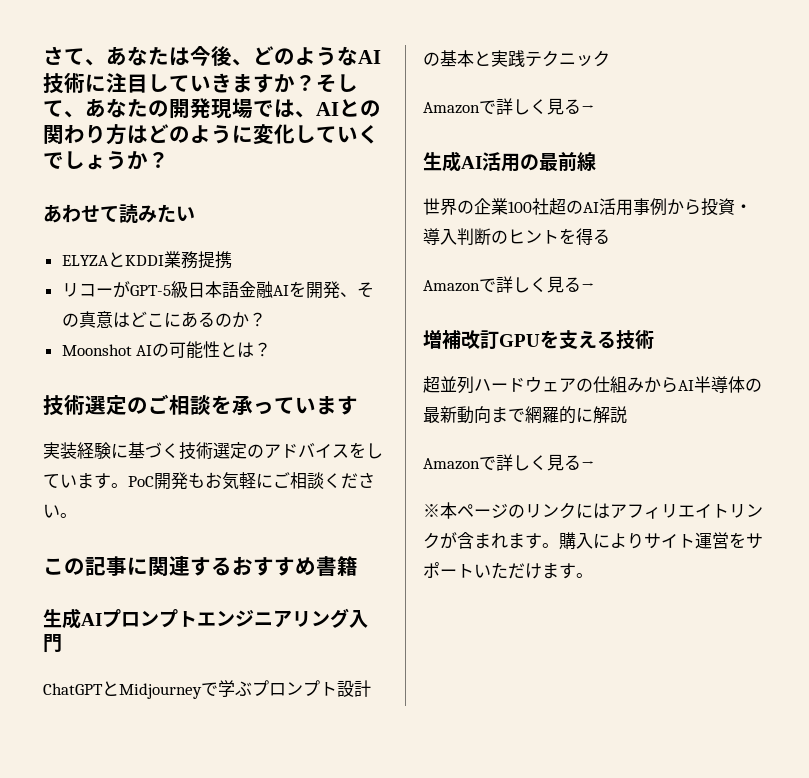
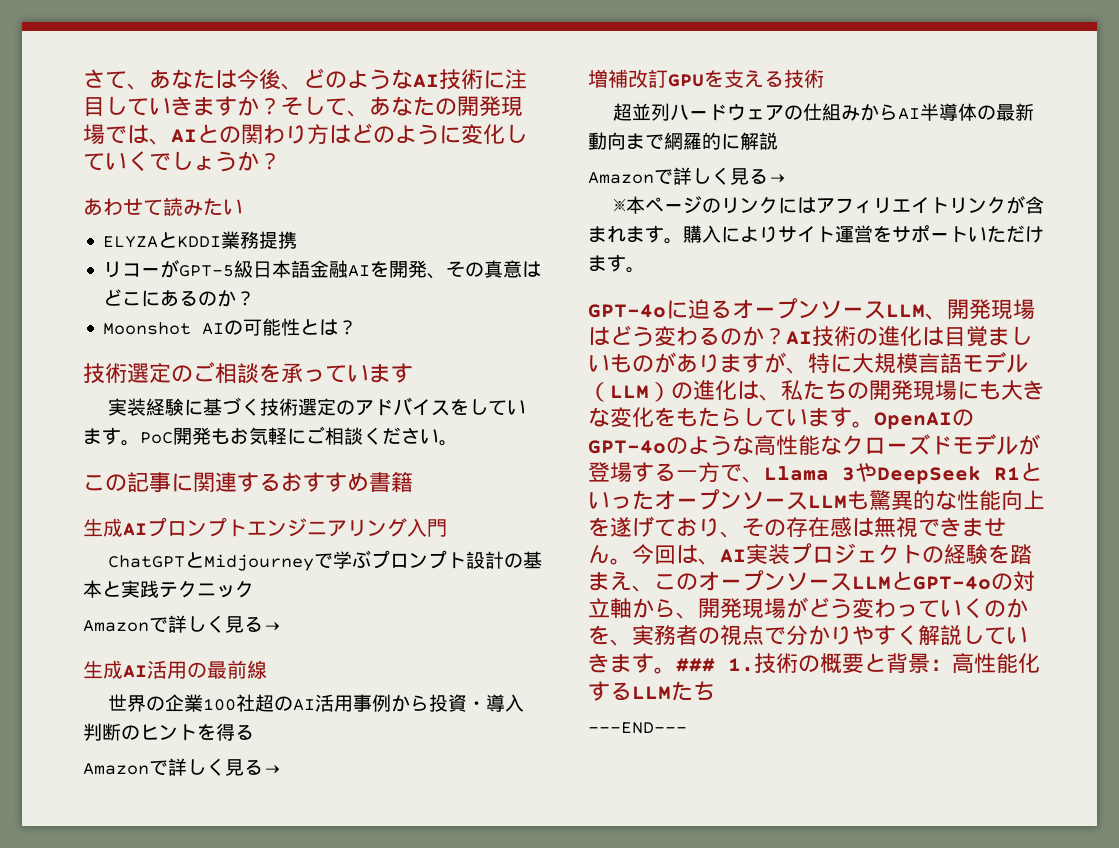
(593, 575) none -> [588,298,1035,320] [588,325,1032,347] [588,352,1028,374] [588,379,1045,402] [588,407,974,430] [588,434,1040,456] [588,462,1042,485] [588,489,1045,511] [588,516,1006,538] [588,543,1032,565] [588,570,1035,592] [588,597,1028,619] [588,625,1028,646] [588,653,1040,674] [588,681,715,701] [588,722,687,734] // GPT-4oに迫るオープンソースLLM、開発現場はどう変わるのか？AI技術の進化は目覚ましいものがありますが、特に大規模言語モデル（LLM）の進化は、私たちの開発現場にも大きな変化をもたらしています。OpenAIのGPT-4oのような高性能なクローズドモデルが登場する一方で、Llama 3やDeepSeek R1といったオープンソースLLMも驚異的な性能向上を遂げており、その存在感は無視できません。今回は、AI実装プロジェクトの経験を踏まえ、このオープンソースLLMとGPT-4oの対立軸から、開発現場がどう変わっていくのかを、実務者の視点で分かりやすく解説していきます。### 1.技術の概要と背景：高性能化するLLMたち // ---END---

